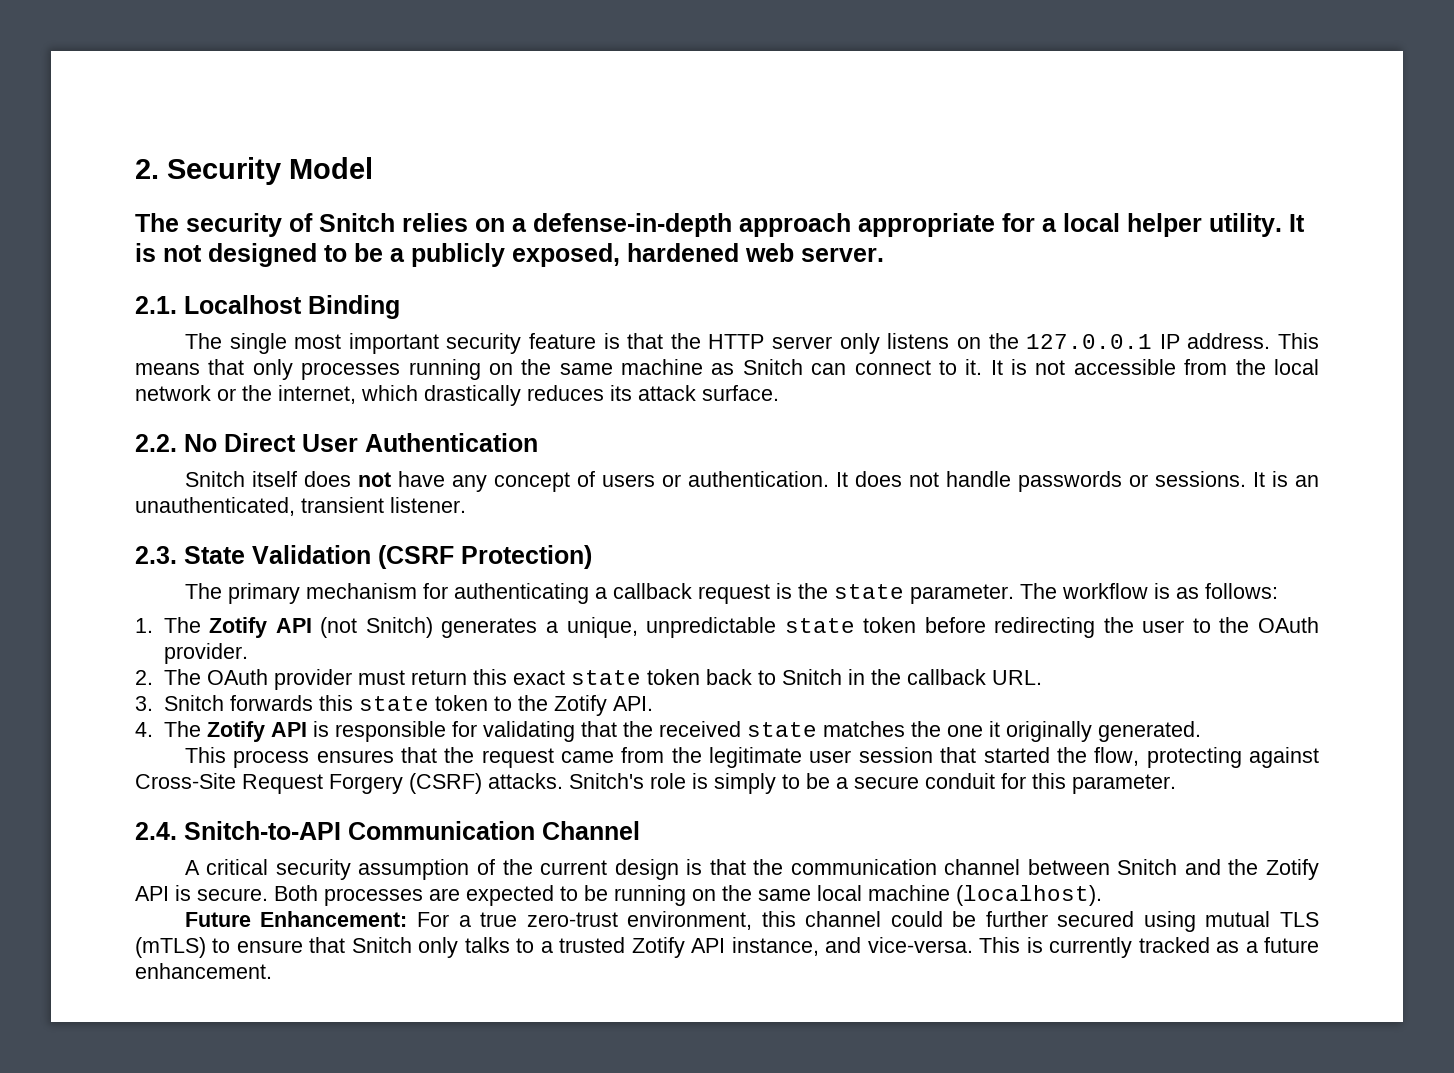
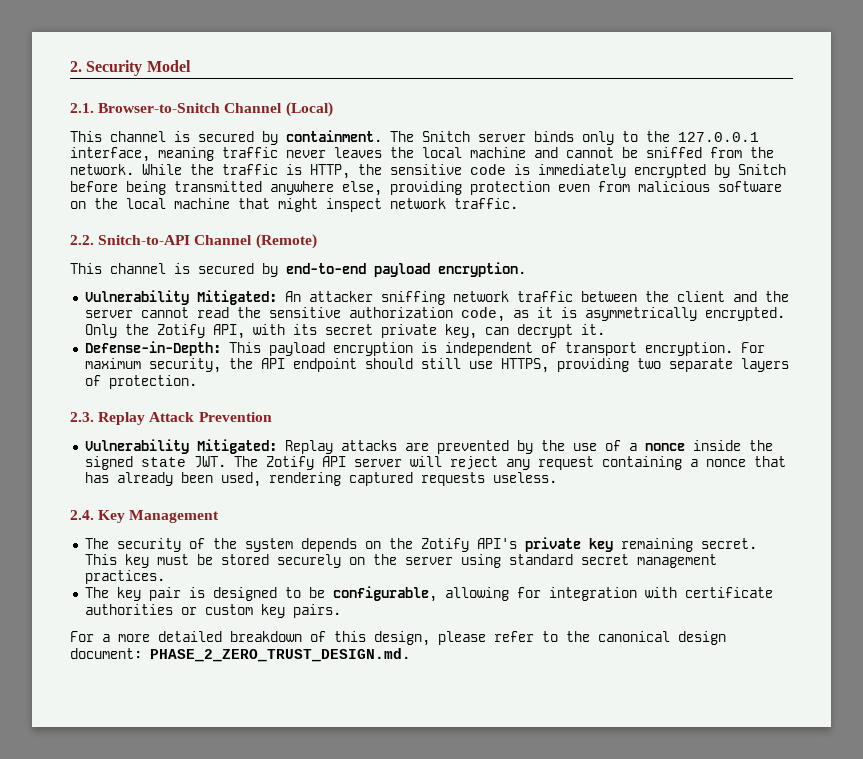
[135,213,1305,237] [135,243,884,267] [135,295,400,319] [184,333,1319,354] [135,359,1319,380] [135,385,779,406] [135,433,538,452] [184,471,1319,492] [135,497,466,516] [135,545,592,569] [184,583,1278,604] [135,617,1319,638] [163,643,248,664] [135,669,1042,690] [135,695,653,716] [135,721,1201,742] [184,747,1319,768] [135,773,1176,794] [135,821,640,840] [184,859,1320,880] [135,885,1102,906] [184,911,1319,932] [135,937,1319,958] [135,963,272,979] The security of Snitch relies on a defense-in-depth approach appropriate for a local helper utility. It is not designed to be a publicly exposed, hardened web server. // 2.1. Localhost Binding // The single most important security feature is that the HTTP server only listens on the 127.0.0.1 IP address. This means that only processes running on the same machine as Snitch can connect to it. It is not accessible from the local network or the internet, which drastically reduces its attack surface. // 2.2. No Direct User Authentication // Snitch itself does not have any concept of users or authentication. It does not handle passwords or sessions. It is an unauthenticated, transient listener. // 2.3. State Validation (CSRF Protection) // The primary mechanism for authenticating a callback request is the state parameter. The workflow is as follows: // 1. The Zotify API (not Snitch) generates a unique, unpredictable state token before redirecting the user to the OAuth provider. // 2. The OAuth provider must return this exact state token back to Snitch in the callback URL. // 3. Snitch forwards this state token to the Zotify API. // 4. The Zotify API is responsible for validating that the received state matches the one it originally generated. // This process ensures that the request came from the legitimate user session that started the flow, protecting against Cross-Site Request Forgery (CSRF) attacks. Snitch's role is simply to be a secure conduit for this parameter. // 2.4. Snitch-to-API Communication Channel // A critical security assumption of the current design is that the communication channel between Snitch and the Zotify API is secure. Both processes are expected to be running on the same local machine (localhost). // Future Enhancement: For a true zero-trust environment, this channel could be further secured using mutual TLS (mTLS) to ensure that Snitch only talks to a trusted Zotify API instance, and vice-versa. This is currently tracked as a future enhancement. -> [70,102,333,117] [70,130,759,145] [70,147,774,162] [70,164,786,179] [70,181,782,196] [70,198,518,212] [70,234,317,249] [70,262,526,277] [84,290,789,305] [84,307,785,322] [84,324,605,339] [84,341,765,356] [84,358,789,373] [84,375,197,389] [70,412,272,425] [84,439,773,454] [84,456,786,470] [84,472,557,487] [70,510,220,523] [84,537,757,552] [84,554,717,568] [84,570,165,584] [84,586,773,602] [84,604,341,618] [70,631,726,646] [70,648,410,662] 2.1. Browser-to-Snitch Channel (Local) // This channel is secured by containment. The Snitch server binds only to the 127.0.0.1 interface, meaning traffic never leaves the local machine and cannot be sniffed from the network. While the traffic is HTTP, the sensitive code is immediately encrypted by Snitch before being transmitted anywhere else, providing protection even from malicious software on the local machine that might inspect network traffic. // 2.2. Snitch-to-API Channel (Remote) // This channel is secured by end-to-end payload encryption. // Vulnerability Mitigated: An attacker sniffing network traffic between the client and the server cannot read the sensitive authorization code, as it is asymmetrically encrypted. Only the Zotify API, with its secret private key, can decrypt it. // Defense-in-Depth: This payload encryption is independent of transport encryption. For maximum security, the API endpoint should still use HTTPS, providing two separate layers of protection. // 2.3. Replay Attack Prevention // Vulnerability Mitigated: Replay attacks are prevented by the use of a nonce inside the signed state JWT. The Zotify API server will reject any request containing a nonce that has already been used, rendering captured requests useless. // 2.4. Key Management // The security of the system depends on the Zotify API's private key remaining secret. This key must be stored securely on the server using standard secret management practices. // The key pair is designed to be configurable, allowing for integration with certificate authorities or custom key pairs. // For a more detailed breakdown of this design, please refer to the canonical design document: PHASE_2_ZERO_TRUST_DESIGN.md.

